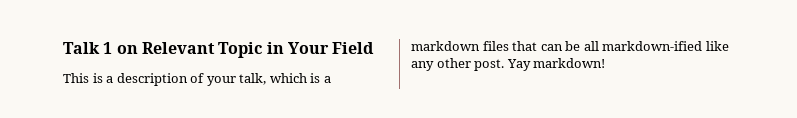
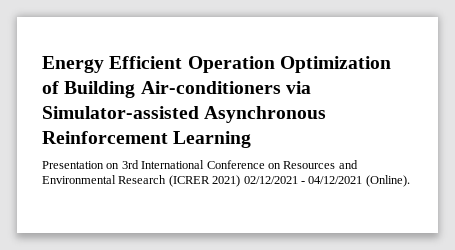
[63,42,375,58] [63,73,331,86] [411,41,729,51] [411,58,606,71] Talk 1 on Relevant Topic in Your Field // This is a description of your talk, which is a markdown files that can be all markdown-ified like any other post. Yay markdown! -> [42,56,391,73] [42,81,311,98] [42,106,327,123] [42,131,252,148] [42,160,358,169] [42,175,410,187] Energy Efficient Operation Optimization of Building Air-conditioners via Simulator-assisted Asynchronous Reinforcement Learning // Presentation on 3rd International Conference on Resources and Environmental Research (ICRER 2021) 02/12/2021 - 04/12/2021 (Online).

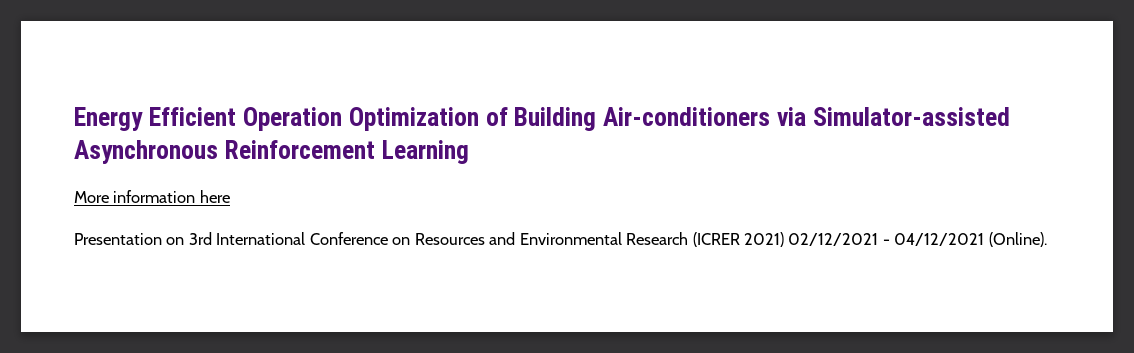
(252, 139) none -> [74,190,230,203] // More information here

